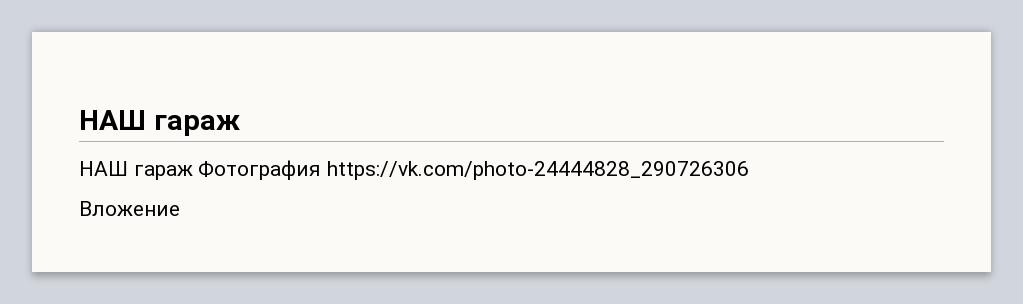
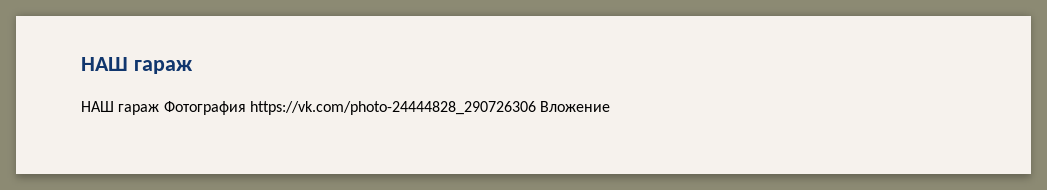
(750, 170) // -> (536, 108) none

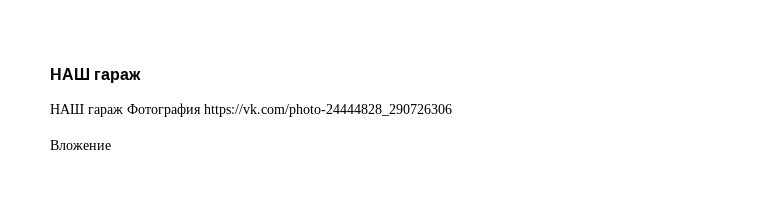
(536, 108) none -> (452, 110) //

